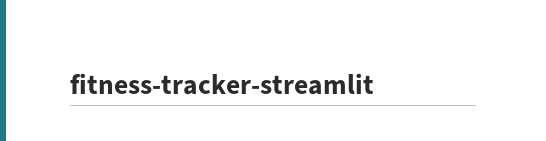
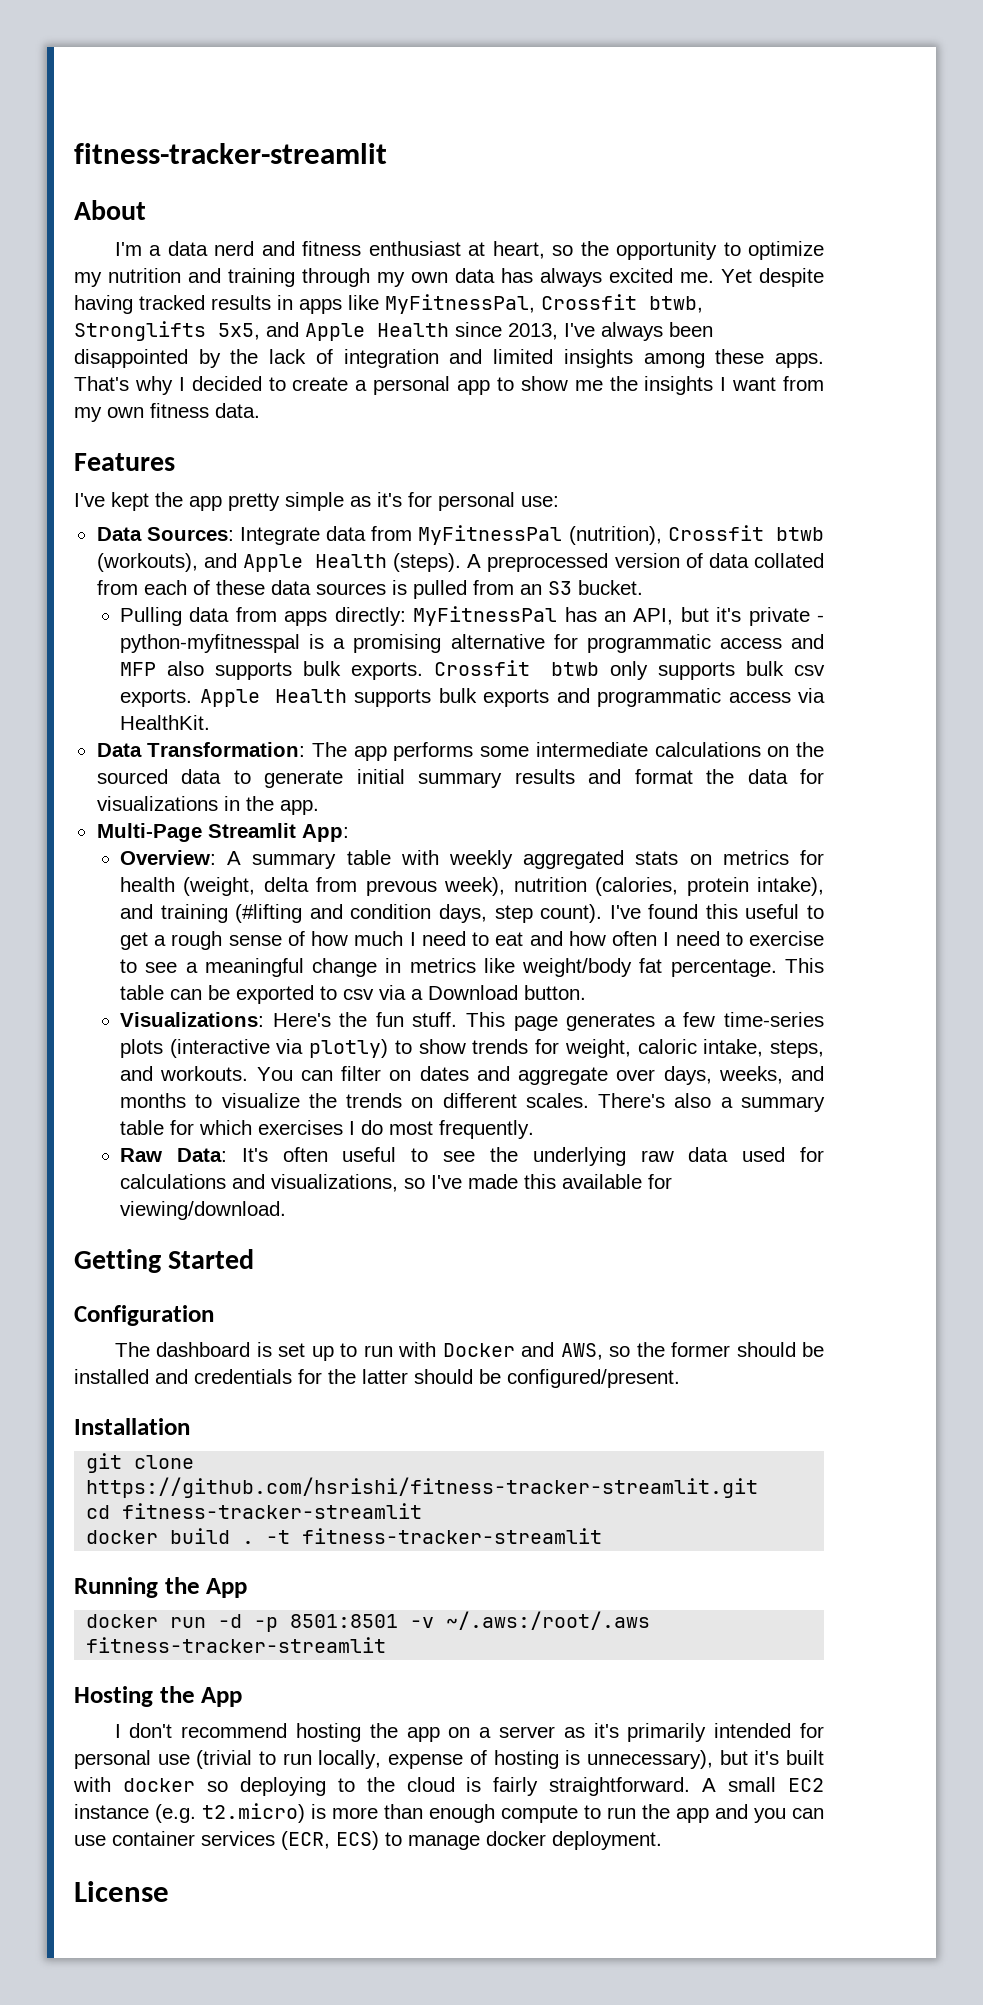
[70,73,374,95] fitness-tracker-streamlit -> [74,143,387,164] [74,200,146,220] [114,241,824,260] [74,268,824,287] [74,294,703,314] [74,321,713,341] [74,349,825,368] [74,376,824,395] [74,403,260,422] [74,453,175,471] [74,492,559,511] [96,525,824,545] [96,553,824,572] [96,580,643,599] [120,606,825,626] [120,634,824,653] [120,660,825,680] [120,688,825,707] [120,715,211,730] [96,742,825,761] [96,769,824,788] [96,796,319,815] [96,823,349,842] [120,850,825,869] [120,877,824,896] [120,904,825,923] [120,931,824,950] [120,958,824,977] [120,985,587,1004] [120,1012,824,1031] [120,1039,824,1058] [120,1066,824,1085] [120,1093,825,1112] [120,1120,535,1139] [120,1147,825,1166] [120,1174,673,1192] [120,1201,287,1220] [74,1249,255,1273] [74,1305,214,1326] [114,1342,824,1361] [74,1369,680,1388] [74,1418,190,1435] [86,1453,195,1473] [86,1477,759,1498] [86,1503,423,1519] [86,1528,603,1544] [74,1577,248,1598] [86,1611,651,1632] [86,1637,387,1653] [74,1686,243,1707] [114,1723,824,1742] [74,1750,825,1769] [73,1777,824,1796] [74,1803,824,1823] [74,1831,662,1850] [74,1881,169,1902] fitness-tracker-streamlit // About // I'm a data nerd and fitness enthusiast at heart, so the opportunity to optimize my nutrition and training through my own data has always excited me. Yet despite having tracked results in apps like MyFitnessPal, Crossfit btwb, Stronglifts 5x5, and Apple Health since 2013, I've always been disappointed by the lack of integration and limited insights among these apps. That's why I decided to create a personal app to show me the insights I want from my own fitness data. // Features // I've kept the app pretty simple as it's for personal use: // Data Sources: Integrate data from MyFitnessPal (nutrition), Crossfit btwb (workouts), and Apple Health (steps). A preprocessed version of data collated from each of these data sources is pulled from an S3 bucket. // Pulling data from apps directly: MyFitnessPal has an API, but it's private - python-myfitnesspal is a promising alternative for programmatic access and MFP also supports bulk exports. Crossfit btwb only supports bulk csv exports. Apple Health supports bulk exports and programmatic access via HealthKit. // Data Transformation: The app performs some intermediate calculations on the sourced data to generate initial summary results and format the data for visualizations in the app. // Multi-Page Streamlit App: // Overview: A summary table with weekly aggregated stats on metrics for health (weight, delta from prevous week), nutrition (calories, protein intake), and training (#lifting and condition days, step count). I've found this useful to get a rough sense of how much I need to eat and how often I need to exercise to see a meaningful change in metrics like weight/body fat percentage. This table can be exported to csv via a Download button. // Visualizations: Here's the fun stuff. This page generates a few time-series plots (interactive via plotly) to show trends for weight, caloric intake, steps, and workouts. You can filter on dates and aggregate over days, weeks, and months to visualize the trends on different scales. There's also a summary table for which exercises I do most frequently. // Raw Data: It's often useful to see the underlying raw data used for calculations and visualizations, so I've made this available for viewing/download. // Getting Started // Configuration // The dashboard is set up to run with Docker and AWS, so the former should be installed and credentials for the latter should be configured/present. // Installation // git clone https://github.com/hsrishi/fitness-tracker-streamlit.git // cd fitness-tracker-streamlit // docker build . -t fitness-tracker-streamlit // Running the App // docker run -d -p 8501:8501 -v ~/.aws:/root/.aws fitness-tracker-streamlit // Hosting the App // I don't recommend hosting the app on a server as it's primarily intended for personal use (trivial to run locally, expense of hosting is unnecessary), but it's built with docker so deploying to the cloud is fairly straightforward. A small EC2 instance (e.g. t2.micro) is more than enough compute to run the app and you can use container services (ECR, ECS) to manage docker deployment. // License

